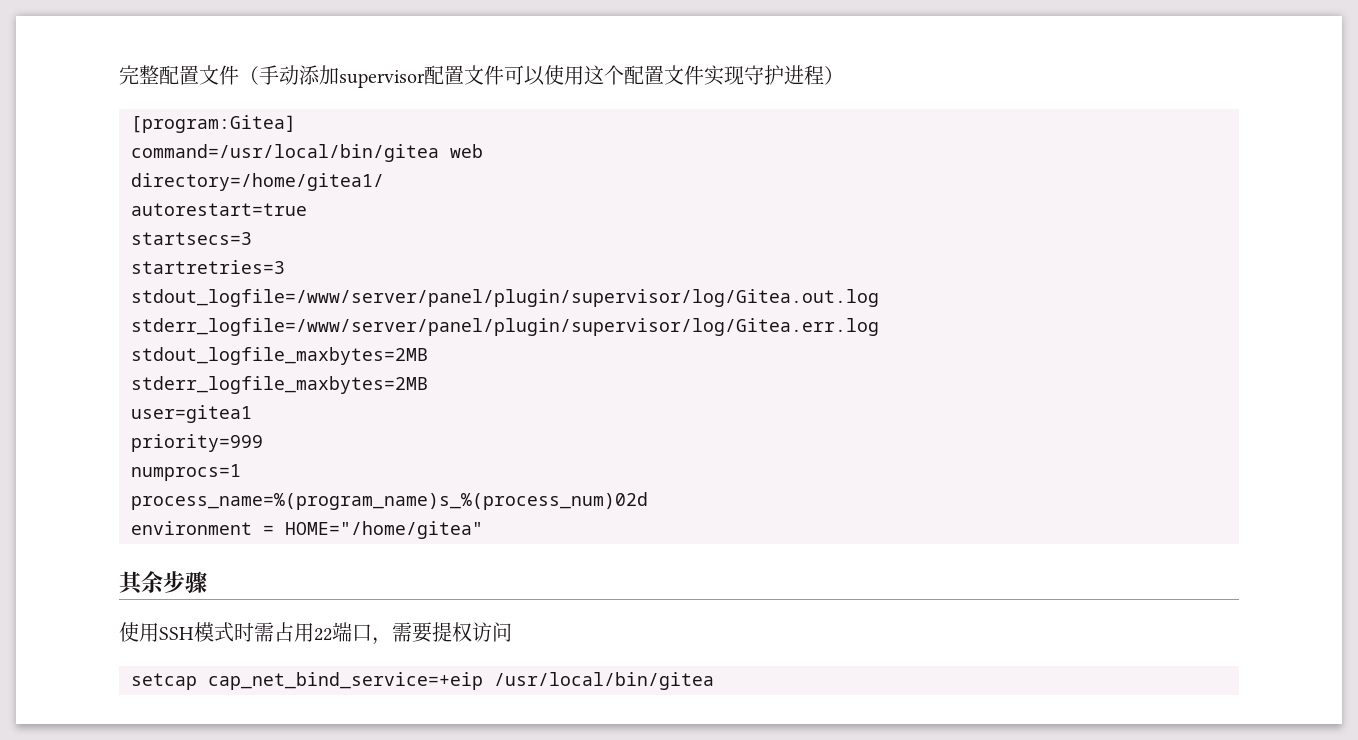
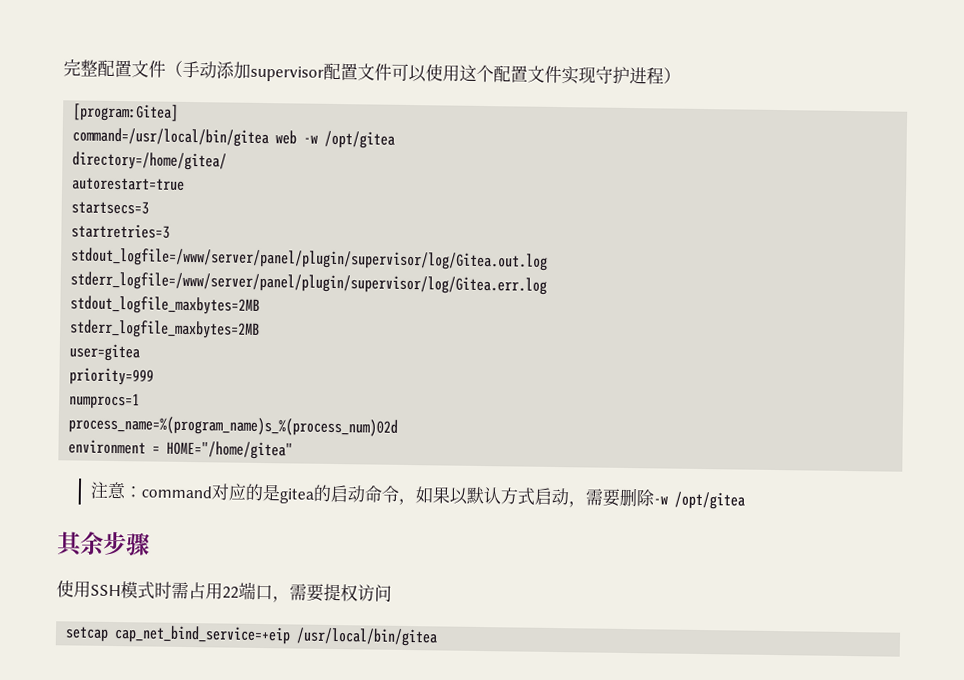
[131,173,384,191] // directory=/home/gitea1/ -> [303,130,396,149] [72,151,228,171] -w /opt/gitea // directory=/home/gitea/
[131,405,252,423] user=gitea1 -> [69,343,141,362] user=gitea
(483, 530) none -> [89,481,745,510] // 注意：command对应的是gitea的启动命令，如果以默认方式启动，需要删除-w /opt/gitea

